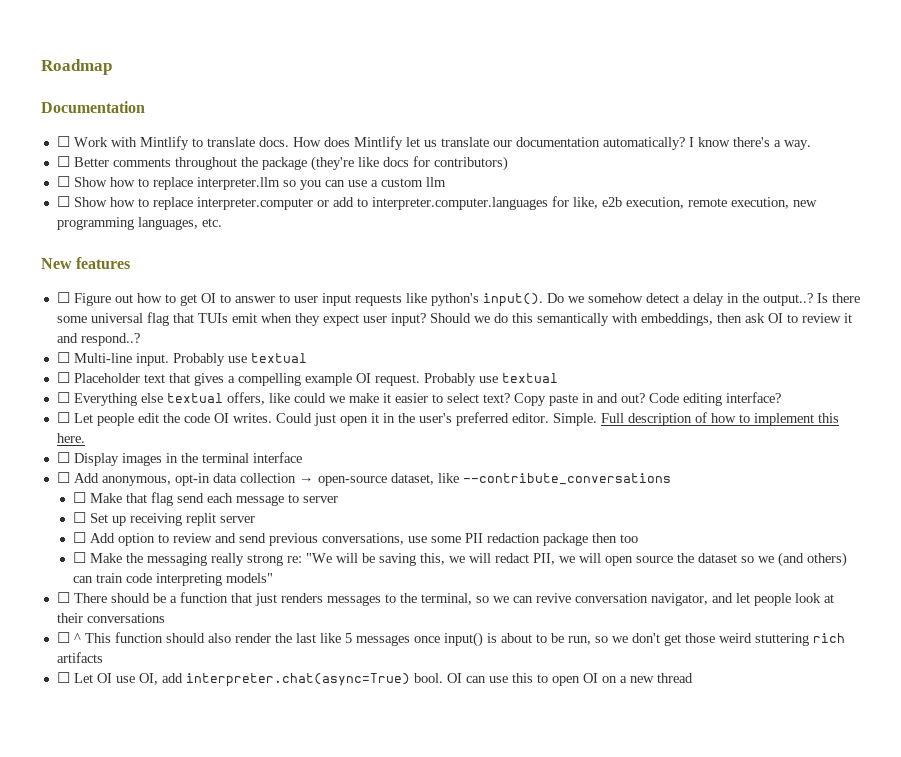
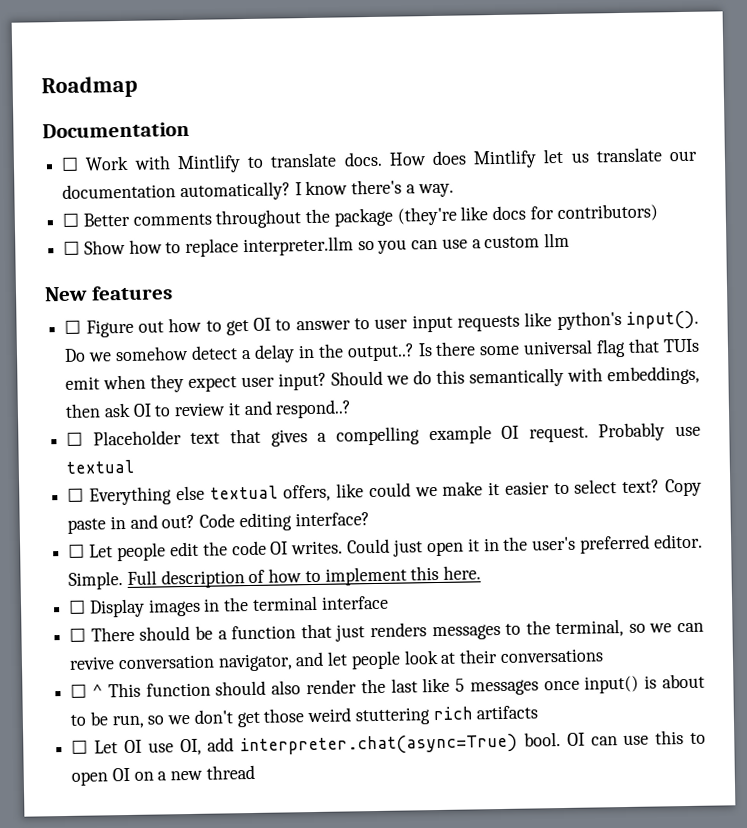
[56,196,817,210] [56,217,222,230] // ☐ Show how to replace interpreter.computer or add to interpreter.computer.languages for like, e2b execution, remote execution, new programming languages, etc. -> (570, 240) none
[56,352,307,366] // ☐ Multi-line input. Probably use textual -> (353, 409) none
[56,472,671,486] [72,492,338,506] [72,512,255,526] [72,532,638,546] [72,552,847,567] [72,573,273,586] // ☐ Add anonymous, opt-in data collection → open-source dataset, like --contribute_conversations // ☐ Make that flag send each message to server // ☐ Set up receiving replit server // ☐ Add option to review and send previous conversations, use some PII redaction package then too // ☐ Make the messaging really strong re: "We will be saving this, we will redact PII, we will open source the dataset so we (and others) can train code interpreting models" -> (389, 602) none

